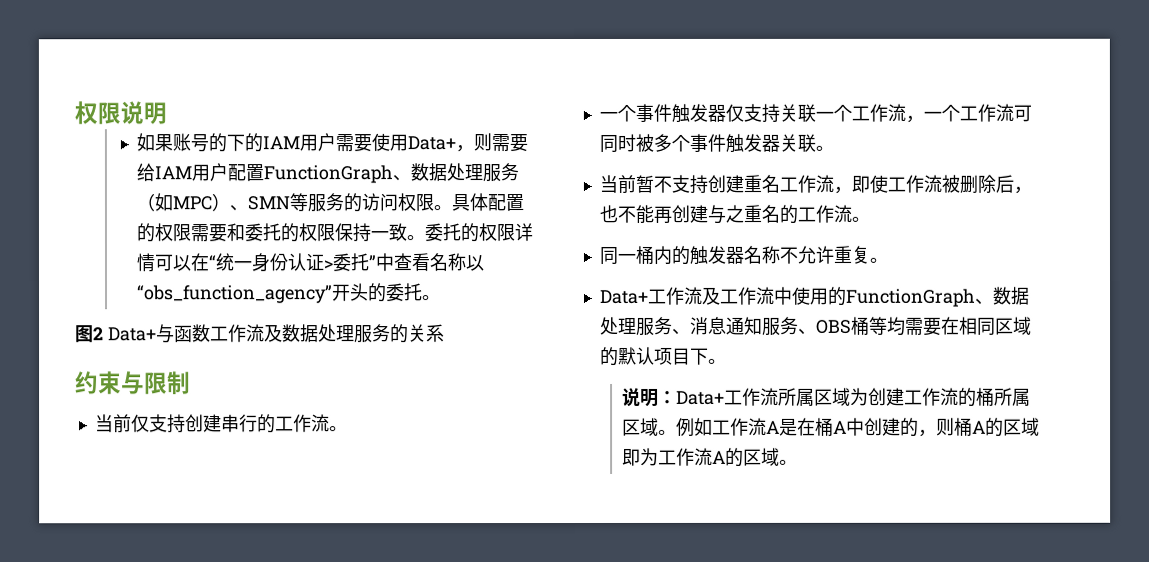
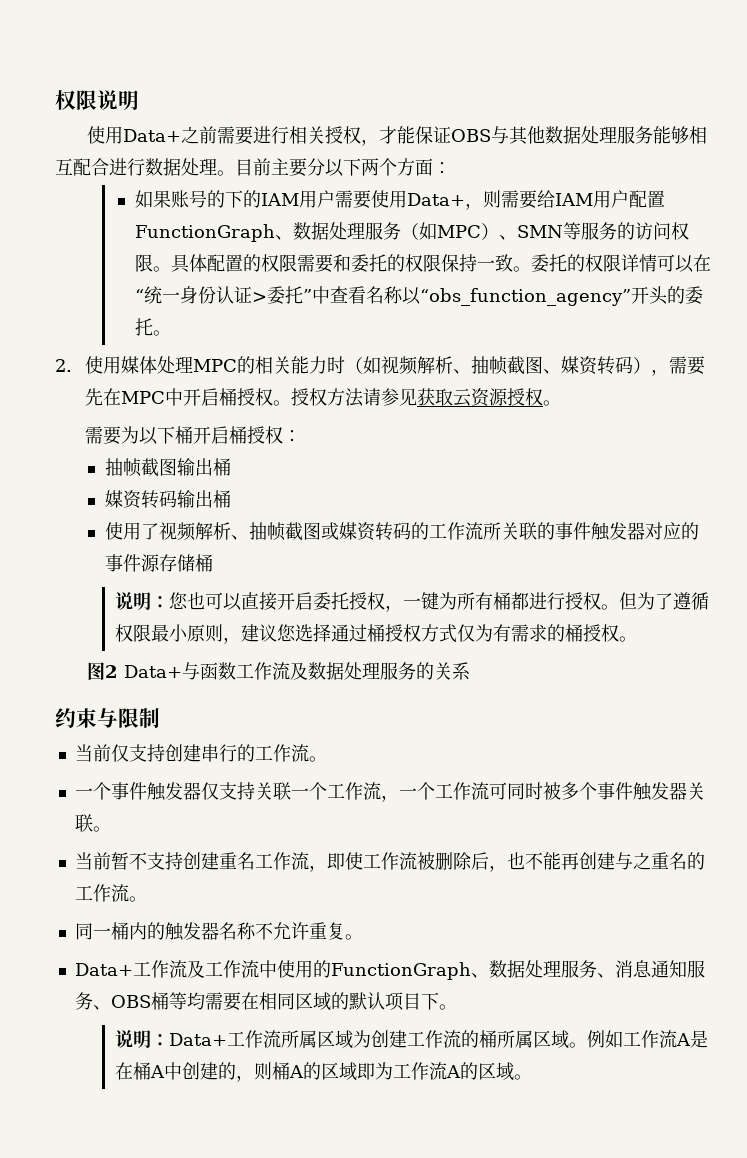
(167, 113) none -> [86,126,707,146] [55,158,451,177] // 使用Data+之前需要进行相关授权，才能保证OBS与其他数据处理服务能够相互配合进行数据处理。目前主要分以下两个方面：
(442, 298) none -> [55,356,705,376] [84,388,561,407] [84,426,301,445] [104,458,231,477] [104,490,231,509] [104,522,699,541] [104,554,213,572] [114,592,709,612] [114,623,637,644] // 2.使用媒体处理MPC的相关能力时（如视频解析、抽帧截图、媒资转码），需要先在MPC中开启桶授权。授权方法请参见获取云资源授权。 // 需要为以下桶开启桶授权： // 抽帧截图输出桶 // 媒资转码输出桶 // 使用了视频解析、抽帧截图或媒资转码的工作流所关联的事件触发器对应的事件源存储桶 // 说明：您也可以直接开启委托授权，一键为所有桶都进行授权。但为了遵循权限最小原则，建议您选择通过桶授权方式仅为有需求的桶授权。

